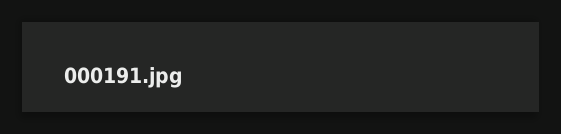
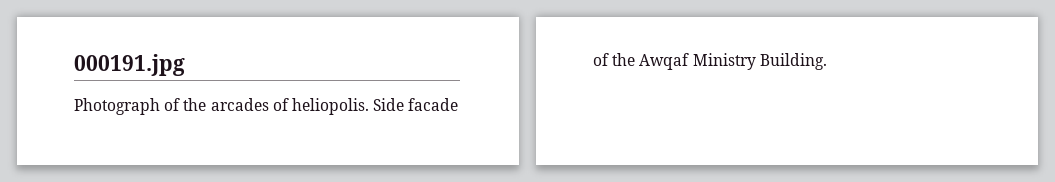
(183, 77) none -> [74,98,459,115] [593,53,827,70] // Photograph of the arcades of heliopolis. Side facade of the Awqaf Ministry Building.

